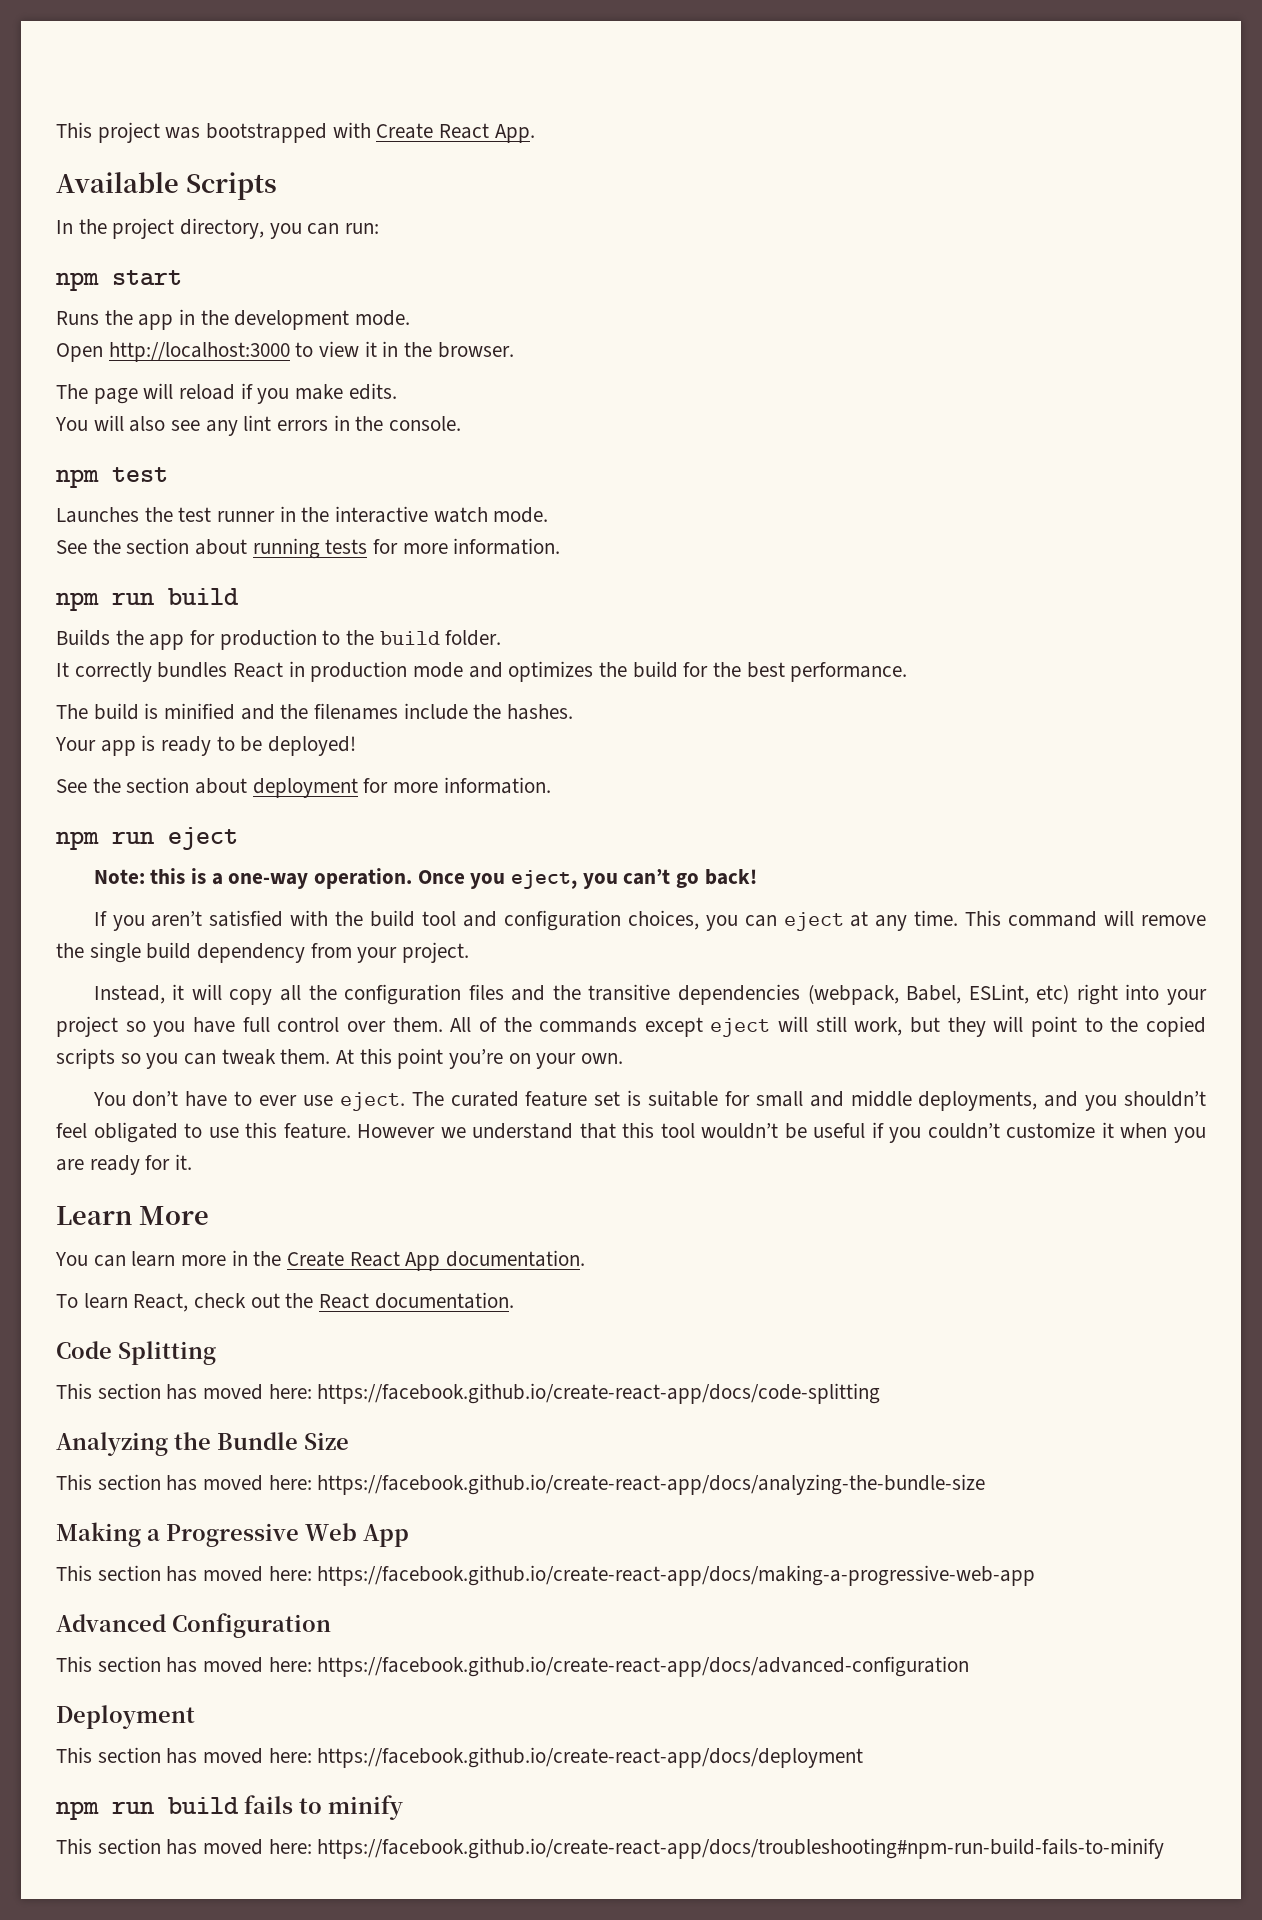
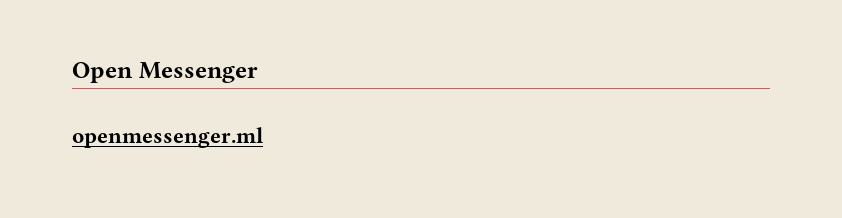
[56,122,535,143] [56,172,277,200] [56,218,380,239] [56,270,182,291] [56,309,411,330] [56,341,514,362] [56,383,397,404] [55,415,462,436] [56,467,168,488] [56,506,549,523] [56,538,561,559] [56,588,239,611] [56,629,502,650] [56,661,908,682] [56,703,574,720] [55,735,357,756] [56,777,551,798] [56,827,238,850] [93,868,757,889] [93,910,1206,931] [56,942,470,963] [93,984,1207,1005] [56,1016,1207,1037] [56,1048,624,1069] [92,1090,1206,1111] [56,1122,1207,1143] [56,1154,193,1175] [56,1206,209,1225] [55,1250,586,1271] [56,1292,514,1312] [56,1341,216,1365] [56,1383,881,1404] [56,1432,349,1456] [56,1474,986,1495] [56,1522,409,1547] [56,1565,1036,1586] [56,1613,331,1638] [56,1656,970,1677] [56,1705,195,1729] [56,1747,864,1768] [56,1795,403,1820] [56,1838,1165,1859] This project was bootstrapped with Create React App. // Available Scripts // In the project directory, you can run: // npm start // Runs the app in the development mode. // Open http://localhost:3000 to view it in the browser. // The page will reload if you make edits. // You will also see any lint errors in the console. // npm test // Launches the test runner in the interactive watch mode. // See the section about running tests for more information. // npm run build // Builds the app for production to the build folder. // It correctly bundles React in production mode and optimizes the build for the best performance. // The build is minified and the filenames include the hashes. // Your app is ready to be deployed! // See the section about deployment for more information. // npm run eject // Note: this is a one-way operation. Once you eject, you can’t go back! // If you aren’t satisfied with the build tool and configuration choices, you can eject at any time. This command will remove the single build dependency from your project. // Instead, it will copy all the configuration files and the transitive dependencies (webpack, Babel, ESLint, etc) right into your project so you have full control over them. All of the commands except eject will still work, but they will point to the copied scripts so you can tweak them. At this point you’re on your own. // You don’t have to ever use eject. The curated feature set is suitable for small and middle deployments, and you shouldn’t feel obligated to use this feature. However we understand that this tool wouldn’t be useful if you couldn’t customize it when you are ready for it. // Learn More // You can learn more in the Create React App documentation. // To learn React, check out the React documentation. // Code Splitting // This section has moved here: https://facebook.github.io/create-react-app/docs/code-splitting // Analyzing the Bundle Size // This section has moved here: https://facebook.github.io/create-react-app/docs/analyzing-the-bundle-size // Making a Progressive Web App // This section has moved here: https://facebook.github.io/create-react-app/docs/making-a-progressive-web-app // Advanced Configuration // This section has moved here: https://facebook.github.io/create-react-app/docs/advanced-configuration // Deployment // This section has moved here: https://facebook.github.io/create-react-app/docs/deployment // npm run build fails to minify // This section has moved here: https://facebook.github.io/create-react-app/docs/troubleshooting#npm-run-build-fails-to-minify -> [72,62,258,83] [72,127,264,148] Open Messenger // openmessenger.ml

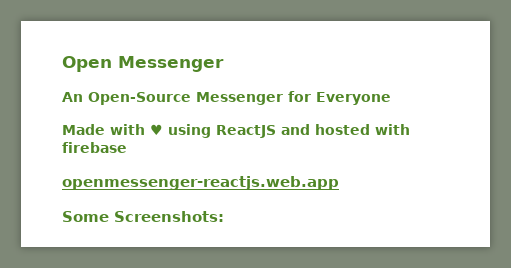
[72,127,264,148] openmessenger.ml -> [62,91,391,105] [62,124,410,138] [62,142,127,153] [62,176,339,190] [62,211,224,222] An Open-Source Messenger for Everyone // Made with ♥ using ReactJS and hosted with firebase // openmessenger-reactjs.web.app // Some Screenshots:

